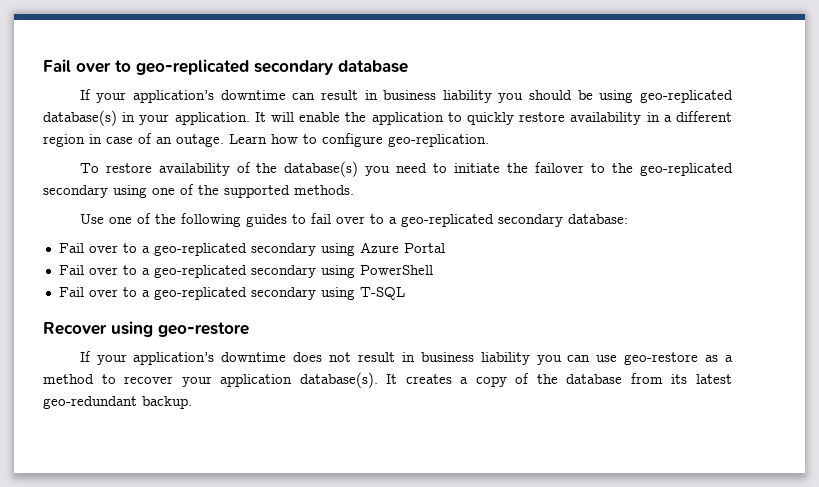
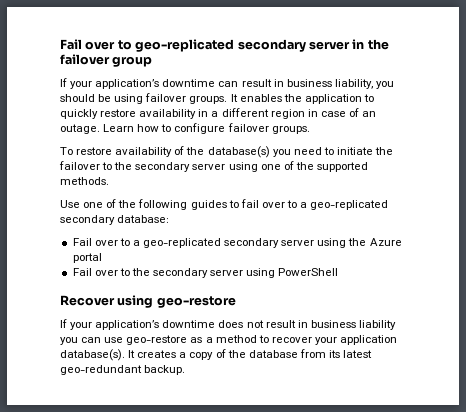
[338,60,408,73] database -> [308,39,389,50] [60,54,153,67] server in the failover group
[442,90,492,103] liability -> [334,79,373,89] liability,
[640,90,734,103] [43,110,341,126] geo-replicated database(s) in your application. It will enable -> [145,93,282,104] failover groups. It enables
[388,134,489,147] geo-replication. -> [227,123,310,134] failover groups.
[640,163,734,176] [43,185,108,198] geo-replicated secondary -> [135,162,226,172] secondary server
[320,242,445,256] [58,265,316,278] using Azure Portal // Fail over to a geo-replicated secondary -> [281,238,402,248] [72,253,102,263] [72,268,244,278] server using the Azure portal // Fail over to the secondary server
[58,287,405,300] // Fail over to a geo-replicated secondary using T-SQL -> (339, 272) none

